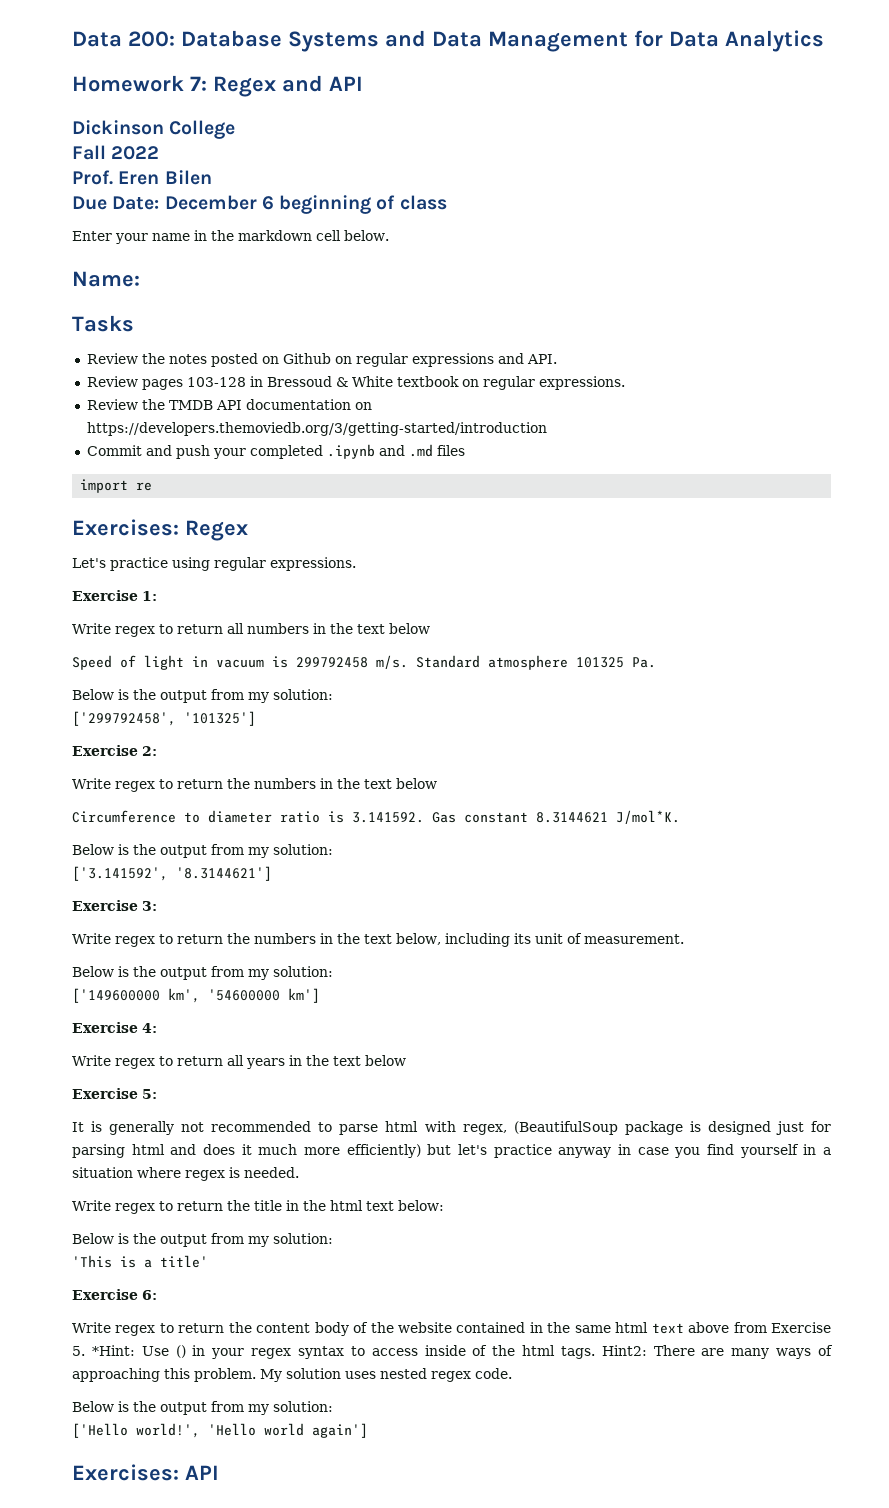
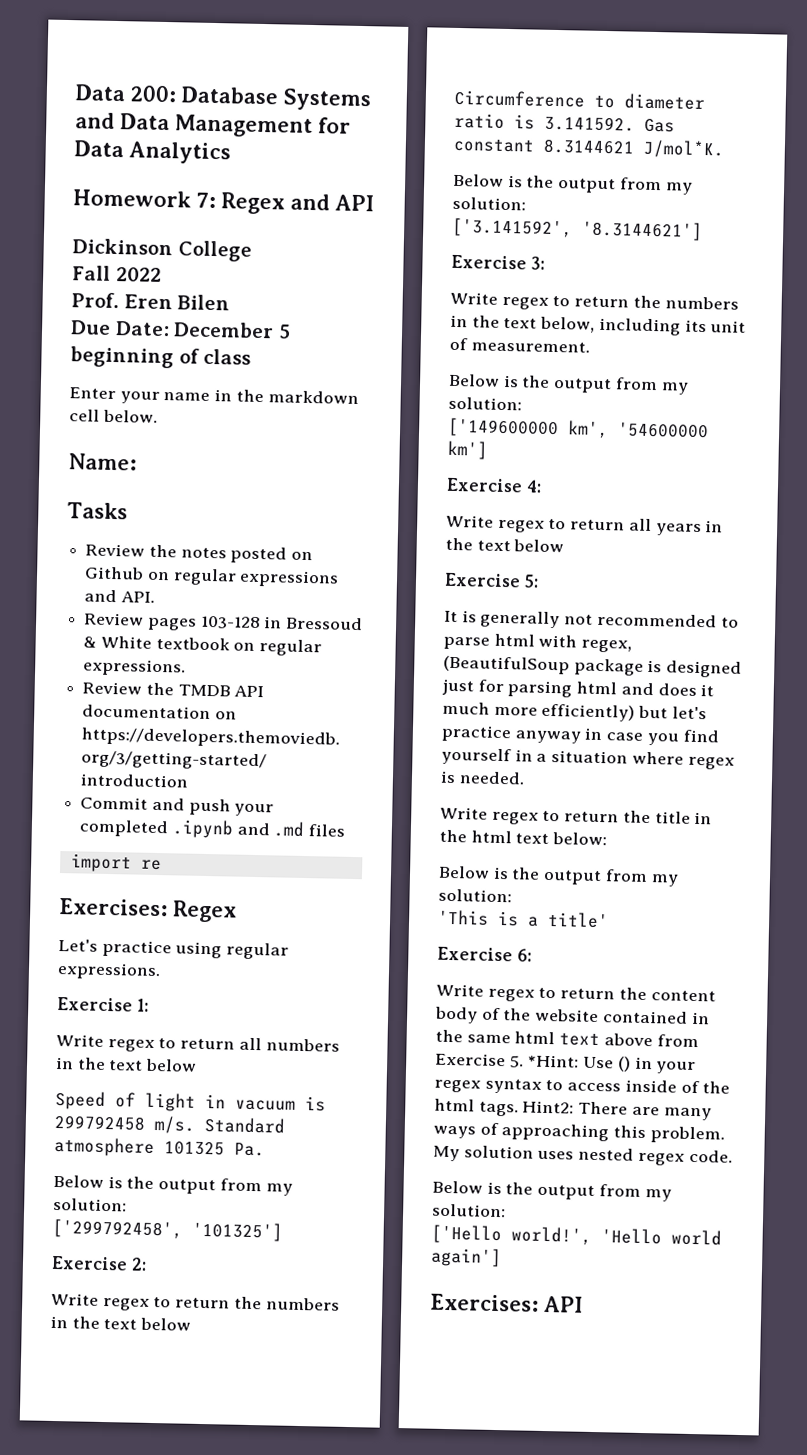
[261,196,274,210] 6 -> [277,324,291,339] 5

